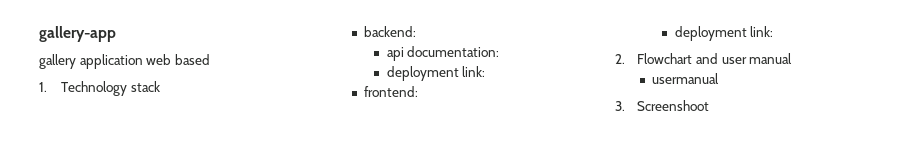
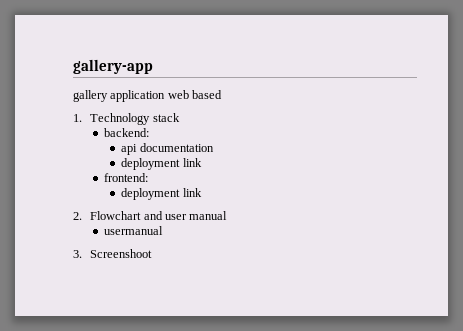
[407,46,500,57] [386,66,486,81] documentation: // deployment link: -> [139,143,214,152] [121,158,202,170] documentation // deployment link
[750,26,774,37] link: -> [182,188,202,197] link

